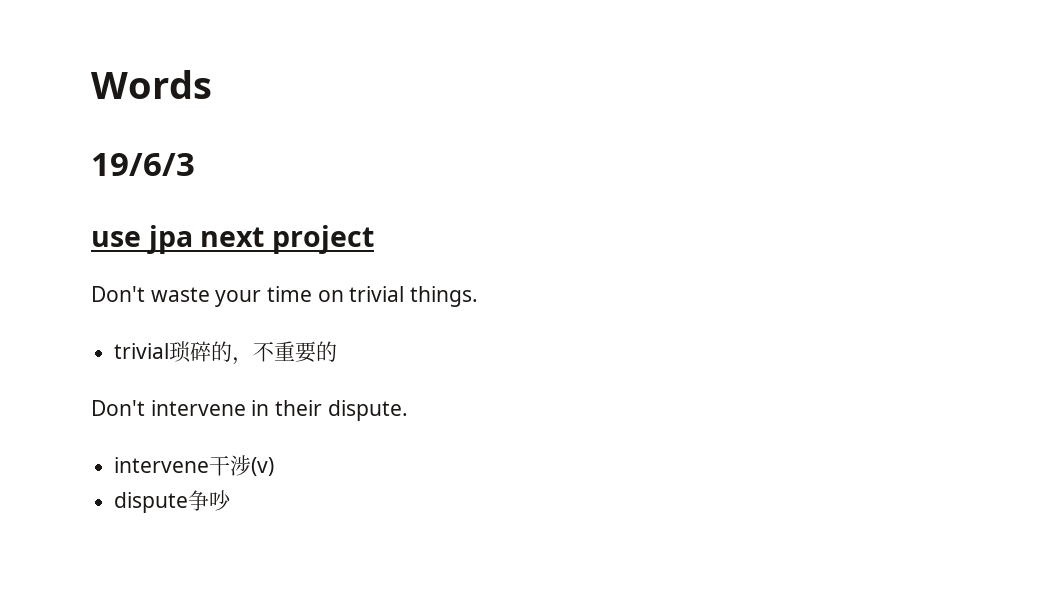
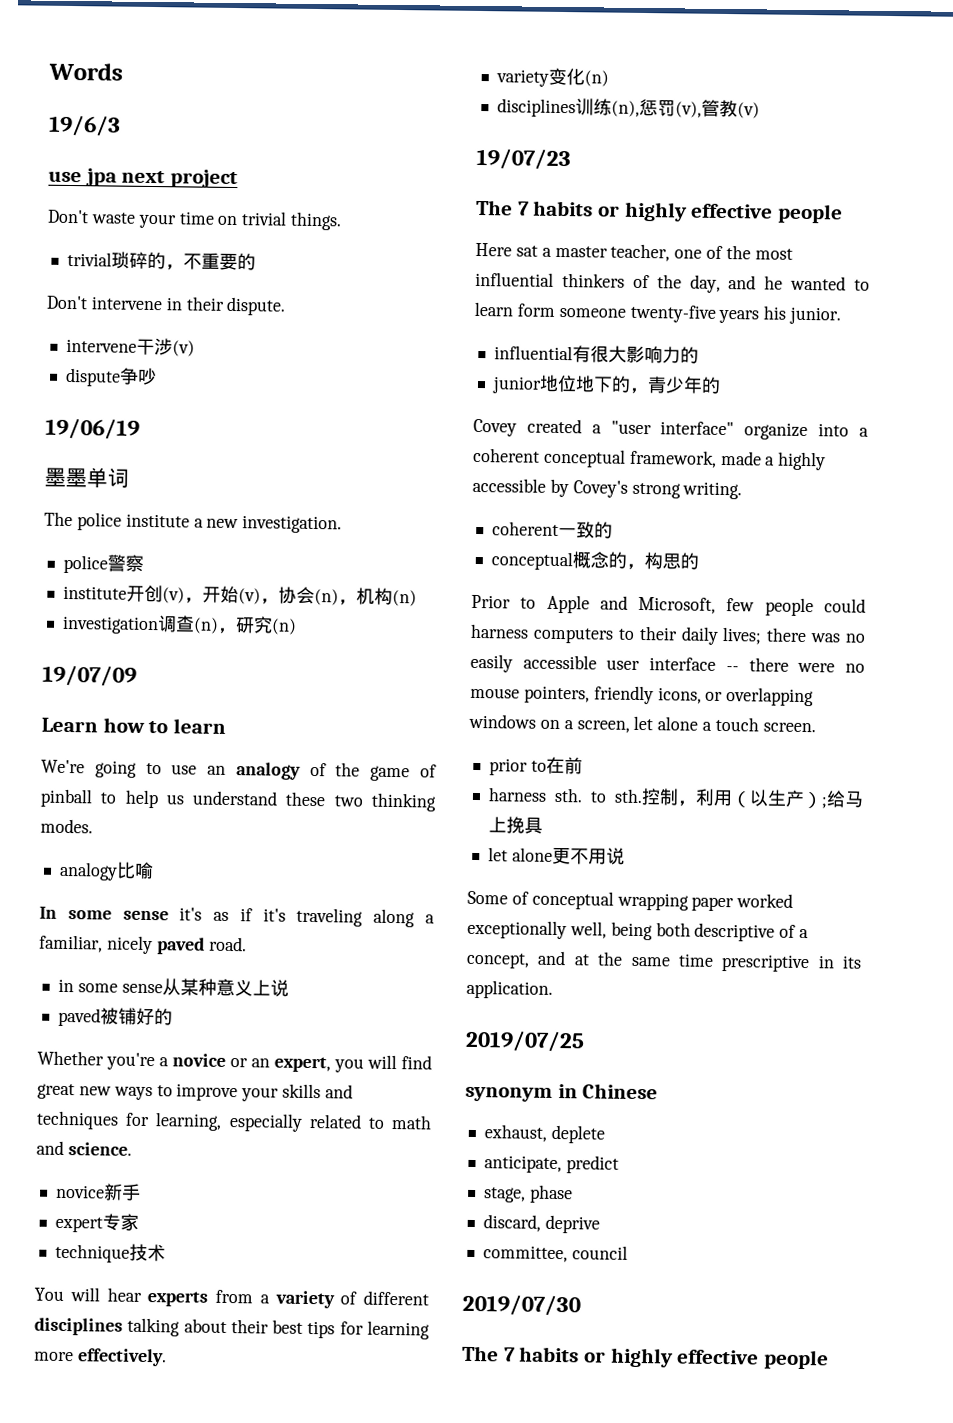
(232, 500) none -> [45,417,140,440] [44,467,129,489] [44,511,343,534] [62,554,144,574] [62,584,417,607] [61,615,297,635] [42,664,137,687] [41,717,227,734] [41,759,437,782] [40,788,436,812] [40,818,93,834] [58,861,154,881] [39,906,435,928] [39,934,247,955] [57,978,289,997] [57,1007,173,1027] [37,1050,432,1073] [37,1083,354,1102] [36,1110,433,1132] [36,1140,132,1156] [55,1183,141,1201] [54,1213,139,1233] [54,1243,166,1263] [34,1287,429,1309] [34,1317,430,1340] [34,1348,167,1367] [495,67,609,87] [496,98,760,119] [476,147,571,171] [476,199,844,224] [475,242,793,262] [475,271,870,293] [474,301,842,325] [493,345,699,364] [491,374,721,395] [473,418,870,441] [473,447,827,471] [472,477,743,500] [491,521,613,539] [490,551,699,571] [471,594,866,617] [470,623,865,645] [470,653,865,673] [470,685,815,707] [468,713,816,733] [488,756,583,776] [487,787,864,809] [487,816,543,834] [487,847,625,865] [467,890,794,912] [467,919,810,942] [466,950,862,973] [466,979,553,999] [465,1029,585,1053] [465,1083,659,1102] [483,1124,605,1144] [483,1155,619,1174] [483,1184,573,1204] [482,1214,600,1234] [482,1245,628,1263] [462,1293,581,1317] [462,1345,830,1370] // 19/06/19 // 墨墨单词 // The police institute a new investigation. // police警察 // institute开创(v)，开始(v)，协会(n)，机构(n) // investigation调查(n)，研究(n) // 19/07/09 // Learn how to learn // We're going to use an analogy of the game of pinball to help us understand these two thinking modes. // analogy比喻 // In some sense it's as if it's traveling along a familiar, nicely paved road. // in some sense从某种意义上说 // paved被铺好的 // Whether you're a novice or an expert, you will find great new ways to improve your skills and techniques for learning, especially related to math and science. // novice新手 // expert专家 // technique技术 // You will hear experts from a variety of different disciplines talking about their best tips for learning more effectively. // variety变化(n) // disciplines训练(n),惩罚(v),管教(v) // 19/07/23 // The 7 habits or highly effective people // Here sat a master teacher, one of the most influential thinkers of the day, and he wanted to learn form someone twenty-five years his junior. // influential有很大影响力的 // junior地位地下的，青少年的 // Covey created a "user interface" organize into a coherent conceptual framework, made a highly accessible by Covey's strong writing. // coherent一致的 // conceptual概念的，构思的 // Prior to Apple and Microsoft, few people could harness computers to their daily lives; there was no easily accessible user interface -- there were no mouse pointers, friendly icons, or overlapping windows on a screen, let alone a touch screen. // prior to在前 // harness sth. to sth.控制，利用（以生产）;给马上挽具 // let alone更不用说 // Some of conceptual wrapping paper worked exceptionally well, being both descriptive of a concept, and at the same time prescriptive in its application. // 2019/07/25 // synonym in Chinese // exhaust, deplete // anticipate, predict // stage, phase // discard, deprive // committee, council // 2019/07/30 // The 7 habits or highly effective people

